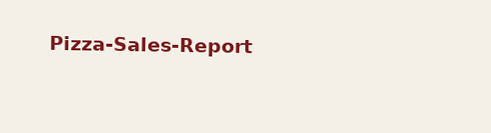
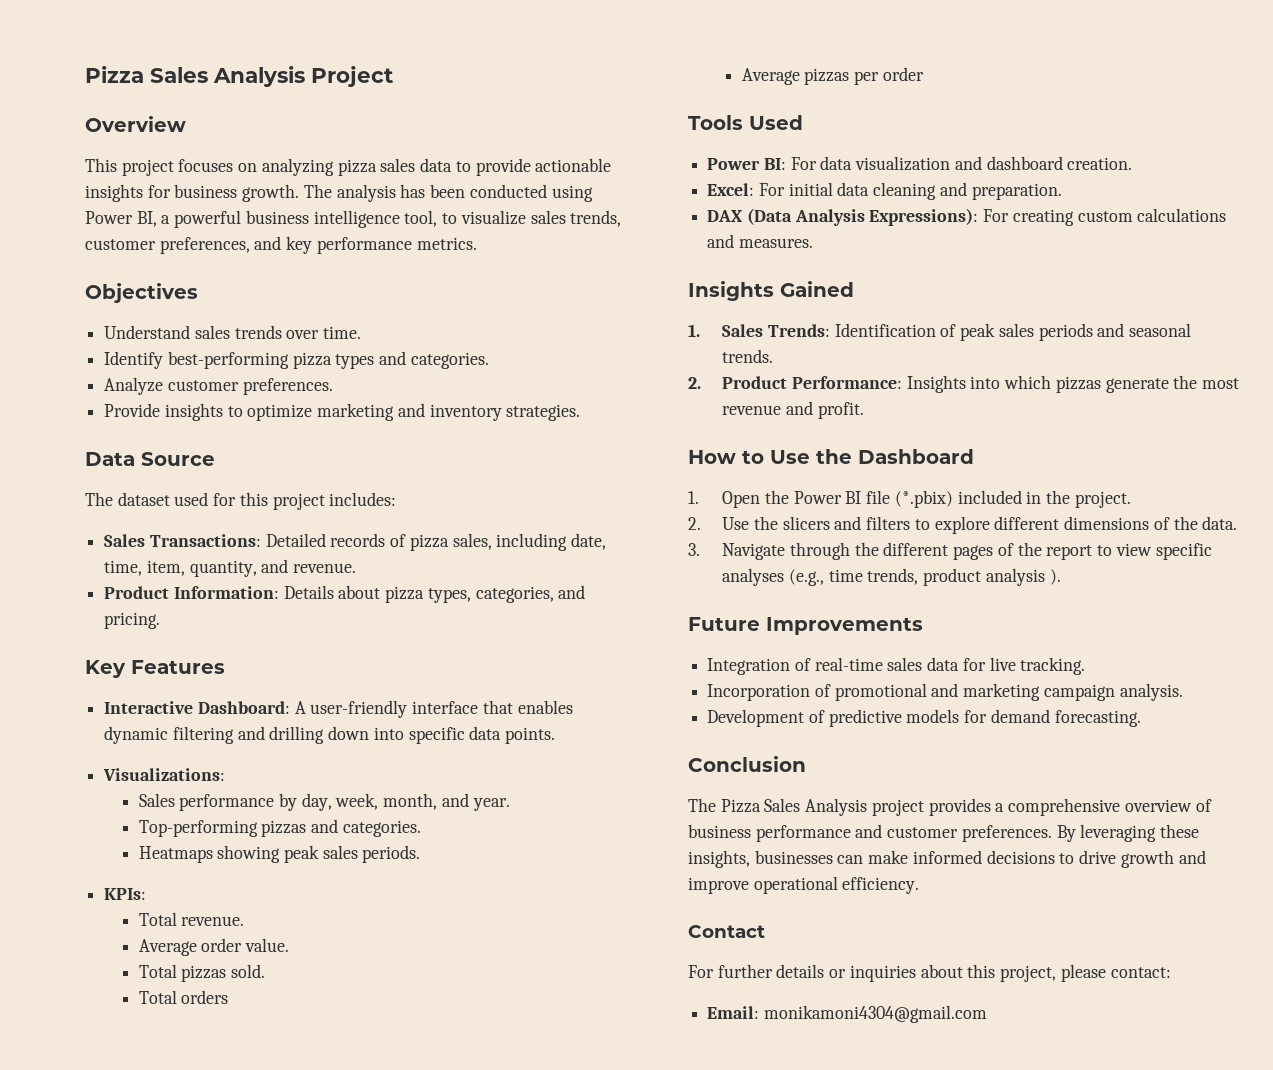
[49,35,253,58] Pizza-Sales-Report -> [85,66,393,87] [85,116,186,132] [85,158,612,176] [85,184,593,202] [85,210,622,228] [85,236,477,254] [85,283,198,303] [104,325,362,339] [104,351,489,369] [104,377,333,395] [104,403,581,421] [85,452,215,466] [85,492,397,510] [104,533,607,551] [104,559,357,577] [104,585,586,603] [104,612,161,629] [85,660,225,678] [104,700,573,718] [104,726,556,744] [103,768,226,781] [138,793,510,811] [138,819,421,837] [138,845,421,863] [104,888,147,900] [138,912,245,926] [138,938,290,956] [138,964,266,982] [138,990,229,1004] [741,67,924,85] [688,115,803,130] [707,156,1133,171] [707,182,1062,200] [707,208,1227,226] [707,234,813,248] [688,281,854,301] [688,323,1192,341] [722,349,774,363] [688,375,1240,393] [722,401,864,419] [688,449,974,464] [688,490,1131,508] [688,516,1238,534] [688,542,1212,560] [722,568,1061,586] [688,617,923,635] [707,657,1086,675] [707,683,1183,701] [707,709,1141,727] [688,756,806,772] [688,798,1212,816] [688,824,1200,842] [688,850,1206,868] [688,876,920,894] [688,925,765,938] [688,964,1171,982] [707,1005,987,1023] Pizza Sales Analysis Project // Overview // This project focuses on analyzing pizza sales data to provide actionable insights for business growth. The analysis has been conducted using Power BI, a powerful business intelligence tool, to visualize sales trends, customer preferences, and key performance metrics. // Objectives // Understand sales trends over time. // Identify best-performing pizza types and categories. // Analyze customer preferences. // Provide insights to optimize marketing and inventory strategies. // Data Source // The dataset used for this project includes: // Sales Transactions: Detailed records of pizza sales, including date, time, item, quantity, and revenue. // Product Information: Details about pizza types, categories, and pricing. // Key Features // Interactive Dashboard: A user-friendly interface that enables dynamic filtering and drilling down into specific data points. // Visualizations: // Sales performance by day, week, month, and year. // Top-performing pizzas and categories. // Heatmaps showing peak sales periods. // KPIs: // Total revenue. // Average order value. // Total pizzas sold. // Total orders // Average pizzas per order // Tools Used // Power BI: For data visualization and dashboard creation. // Excel: For initial data cleaning and preparation. // DAX (Data Analysis Expressions): For creating custom calculations and measures. // Insights Gained // 1. Sales Trends: Identification of peak sales periods and seasonal trends. // 2. Product Performance: Insights into which pizzas generate the most revenue and profit. // How to Use the Dashboard // 1. Open the Power BI file (*.pbix) included in the project. // 2. Use the slicers and filters to explore different dimensions of the data. // 3. Navigate through the different pages of the report to view specific analyses (e.g., time trends, product analysis ). // Future Improvements // Integration of real-time sales data for live tracking. // Incorporation of promotional and marketing campaign analysis. // Development of predictive models for demand forecasting. // Conclusion // The Pizza Sales Analysis project provides a comprehensive overview of business performance and customer preferences. By leveraging these insights, businesses can make informed decisions to drive growth and improve operational efficiency. // Contact // For further details or inquiries about this project, please contact: // Email: monikamoni4304@gmail.com

